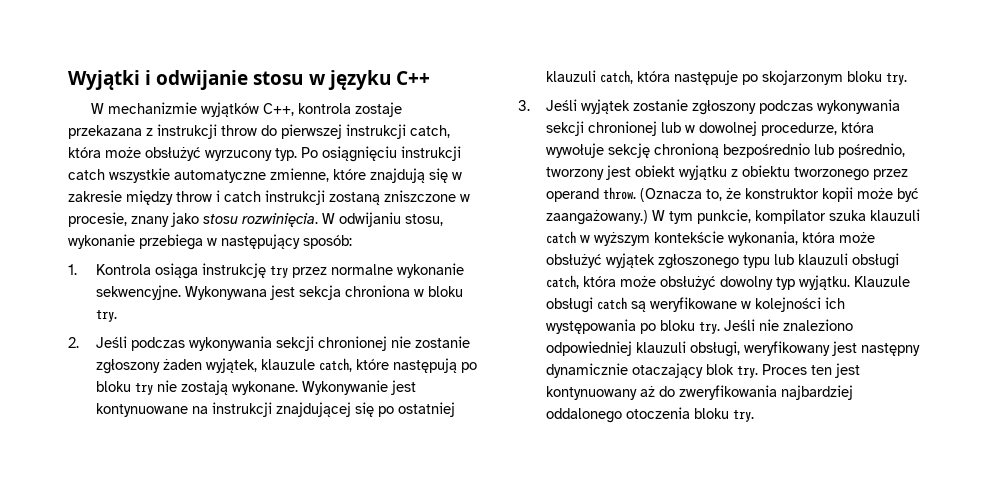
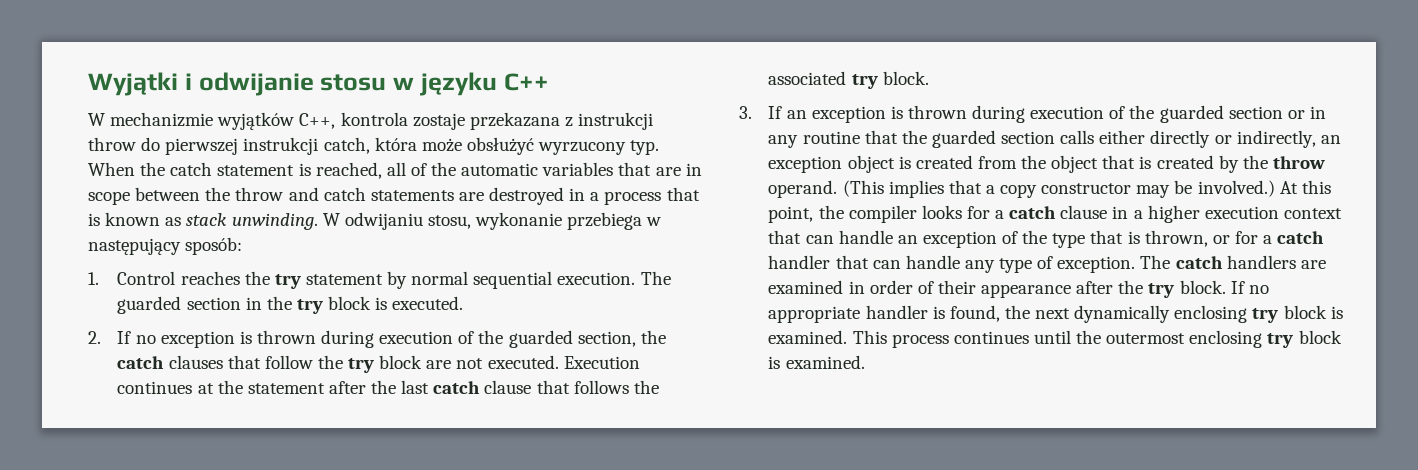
[301,146,461,162] [68,168,462,183] [68,190,470,205] [68,212,318,227] Po osiągnięciu instrukcji catch wszystkie automatyczne zmienne, które znajdują się w zakresie między throw i catch instrukcji zostaną zniszczone w procesie, znany jako stosu rozwinięcia. -> [88,162,702,179] [88,187,700,205] [88,212,318,230] When the catch statement is reached, all of the automatic variables that are in scope between the throw and catch statements are destroyed in a process that is known as stack unwinding.
[95,263,464,279] [95,285,463,300] [95,309,117,322] [68,336,470,351] [95,358,477,374] [95,380,416,395] [95,402,455,417] [545,70,907,85] [518,99,900,115] [545,121,874,136] [545,143,905,158] [545,165,908,181] [545,187,919,202] [545,209,920,225] [545,231,875,246] [545,253,899,269] [545,275,910,290] [545,297,845,313] [545,319,853,334] [545,341,920,357] [545,363,860,378] [545,385,853,400] [545,407,754,423] Kontrola osiąga instrukcję try przez normalne wykonanie sekwencyjne. Wykonywana jest sekcja chroniona w bloku try. // 2. Jeśli podczas wykonywania sekcji chronionej nie zostanie zgłoszony żaden wyjątek, klauzule catch, które następują po bloku try nie zostają wykonane. Wykonywanie jest kontynuowane na instrukcji znajdującej się po ostatniej klauzuli catch, która następuje po skojarzonym bloku try. // 3. Jeśli wyjątek zostanie zgłoszony podczas wykonywania sekcji chronionej lub w dowolnej procedurze, która wywołuje sekcję chronioną bezpośrednio lub pośrednio, tworzony jest obiekt wyjątku z obiektu tworzonego przez operand throw. (Oznacza to, że konstruktor kopii może być zaangażowany.) W tym punkcie, kompilator szuka klauzuli catch w wyższym kontekście wykonania, która może obsłużyć wyjątek zgłoszonego typu lub klauzuli obsługi catch, która może obsłużyć dowolny typ wyjątku. Klauzule obsługi catch są weryfikowane w kolejności ich występowania po bloku try. Jeśli nie znaleziono odpowiedniej klauzuli obsługi, weryfikowany jest następny dynamicznie otaczający blok try. Proces ten jest kontynuowany aż do zweryfikowania najbardziej oddalonego otoczenia bloku try. -> [117,271,671,289] [117,296,464,314] [88,330,666,348] [117,355,640,373] [117,380,659,394] [768,71,929,89] [739,105,1326,123] [768,130,1341,148] [768,155,1325,173] [768,180,1331,198] [768,205,1342,223] [768,230,1325,248] [768,255,1326,273] [768,280,1269,298] [768,305,1343,323] [768,330,1342,348] [768,355,865,369] Control reaches the try statement by normal sequential execution. The guarded section in the try block is executed. // 2. If no exception is thrown during execution of the guarded section, the catch clauses that follow the try block are not executed. Execution continues at the statement after the last catch clause that follows the associated try block. // 3. If an exception is thrown during execution of the guarded section or in any routine that the guarded section calls either directly or indirectly, an exception object is created from the object that is created by the throw operand. (This implies that a copy constructor may be involved.) At this point, the compiler looks for a catch clause in a higher execution context that can handle an exception of the type that is thrown, or for a catch handler that can handle any type of exception. The catch handlers are examined in order of their appearance after the try block. If no appropriate handler is found, the next dynamically enclosing try block is examined. This process continues until the outermost enclosing try block is examined.

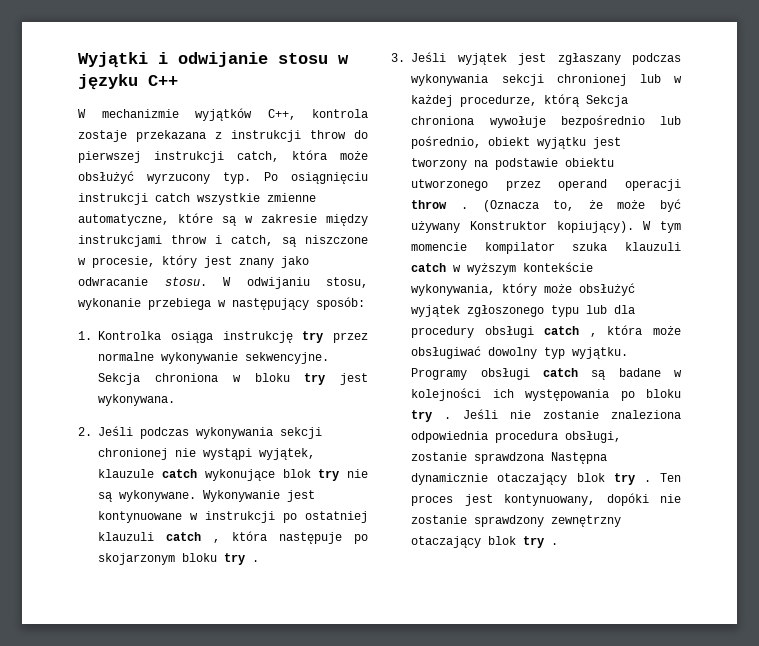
[88,162,702,179] [88,187,700,205] [88,212,318,230] When the catch statement is reached, all of the automatic variables that are in scope between the throw and catch statements are destroyed in a process that is known as stack unwinding. -> [264,172,368,184] [78,193,316,205] [78,213,368,226] [78,235,368,247] [78,255,309,268] [78,277,207,286] Po osiągnięciu instrukcji catch wszystkie zmienne automatyczne, które są w zakresie między instrukcjami throw i catch, są niszczone w procesie, który jest znany jako odwracanie stosu.
[117,271,671,289] [117,296,464,314] [88,330,666,348] [117,355,640,373] [117,380,659,394] [768,71,929,89] [739,105,1326,123] [768,130,1341,148] [768,155,1325,173] [768,180,1331,198] [768,205,1342,223] [768,230,1325,248] [768,255,1326,273] [768,280,1269,298] [768,305,1343,323] [768,330,1342,348] [768,355,865,369] Control reaches the try statement by normal sequential execution. The guarded section in the try block is executed. // 2. If no exception is thrown during execution of the guarded section, the catch clauses that follow the try block are not executed. Execution continues at the statement after the last catch clause that follows the associated try block. // 3. If an exception is thrown during execution of the guarded section or in any routine that the guarded section calls either directly or indirectly, an exception object is created from the object that is created by the throw operand. (This implies that a copy constructor may be involved.) At this point, the compiler looks for a catch clause in a higher execution context that can handle an exception of the type that is thrown, or for a catch handler that can handle any type of exception. The catch handlers are examined in order of their appearance after the try block. If no appropriate handler is found, the next dynamically enclosing try block is examined. This process continues until the outermost enclosing try block is examined. -> [98,331,368,343] [98,352,330,364] [98,373,369,385] [98,394,176,406] [78,426,323,439] [98,448,316,460] [98,469,369,481] [98,490,316,502] [98,511,368,523] [98,531,368,544] [98,553,260,565] [391,52,681,65] [411,74,682,86] [411,94,629,107] [411,115,681,128] [411,136,622,149] [411,158,615,170] [411,179,681,191] [411,199,681,212] [411,221,681,233] [411,242,681,254] [411,262,594,275] [411,283,636,296] [411,305,636,317] [411,325,681,338] [411,346,629,359] [411,368,682,380] [411,388,681,401] [411,409,681,422] [411,431,622,443] [411,452,608,464] [411,473,681,485] [411,493,681,506] [411,515,622,527] [411,536,559,548] Kontrolka osiąga instrukcję try przez normalne wykonywanie sekwencyjne. Sekcja chroniona w bloku try jest wykonywana. // 2. Jeśli podczas wykonywania sekcji chronionej nie wystąpi wyjątek, klauzule catch wykonujące blok try nie są wykonywane. Wykonywanie jest kontynuowane w instrukcji po ostatniej klauzuli catch , która następuje po skojarzonym bloku try . // 3. Jeśli wyjątek jest zgłaszany podczas wykonywania sekcji chronionej lub w każdej procedurze, którą Sekcja chroniona wywołuje bezpośrednio lub pośrednio, obiekt wyjątku jest tworzony na podstawie obiektu utworzonego przez operand operacji throw . (Oznacza to, że może być używany Konstruktor kopiujący). W tym momencie kompilator szuka klauzuli catch w wyższym kontekście wykonywania, który może obsłużyć wyjątek zgłoszonego typu lub dla procedury obsługi catch , która może obsługiwać dowolny typ wyjątku. Programy obsługi catch są badane w kolejności ich występowania po bloku try . Jeśli nie zostanie znaleziona odpowiednia procedura obsługi, zostanie sprawdzona Następna dynamicznie otaczający blok try . Ten proces jest kontynuowany, dopóki nie zostanie sprawdzony zewnętrzny otaczający blok try .

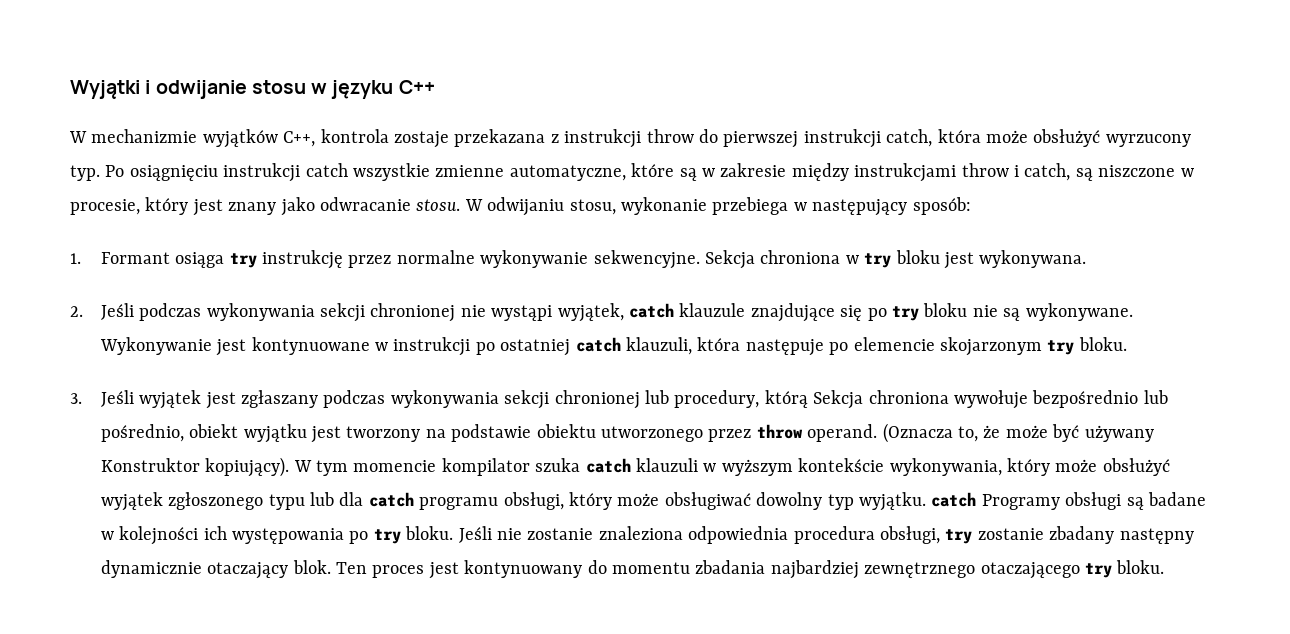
[98,331,324,343] Kontrolka osiąga instrukcję try -> [100,250,344,269] Formant osiąga try instrukcję
[254,373,326,385] bloku try -> [864,250,940,268] try bloku
[98,469,340,481] klauzule catch wykonujące blok try -> [629,303,968,322] catch klauzule znajdujące się po try bloku
[98,531,368,544] [98,553,260,565] klauzuli catch , która następuje po skojarzonym bloku try . -> [575,337,1127,356] catch klauzuli, która następuje po elemencie skojarzonym try bloku.
[674,76,682,83] [411,95,538,107] w każdej procedurze, -> [674,390,760,408] procedury,
[558,179,681,191] [411,200,468,209] operand operacji throw . -> [756,424,878,442] throw operand.
[625,242,681,251] [411,263,447,272] klauzuli catch -> [585,458,699,473] catch klauzuli
[411,325,643,338] procedury obsługi catch , która -> [368,492,613,510] catch programu obsługi, który
(629, 353) none -> [931,492,977,507] catch
[543,368,579,377] catch -> (1122, 501) none
[646,389,681,398] [411,410,452,422] bloku try . -> [373,526,454,544] try bloku.
[411,452,608,464] [411,473,681,485] [411,493,681,506] [411,515,622,527] [411,536,559,548] zostanie sprawdzona Następna dynamicznie otaczający blok try . Ten proces jest kontynuowany, dopóki nie zostanie sprawdzony zewnętrzny otaczający blok try . -> [945,526,1194,544] [100,560,1165,579] try zostanie zbadany następny dynamicznie otaczający blok. Ten proces jest kontynuowany do momentu zbadania najbardziej zewnętrznego otaczającego try bloku.

